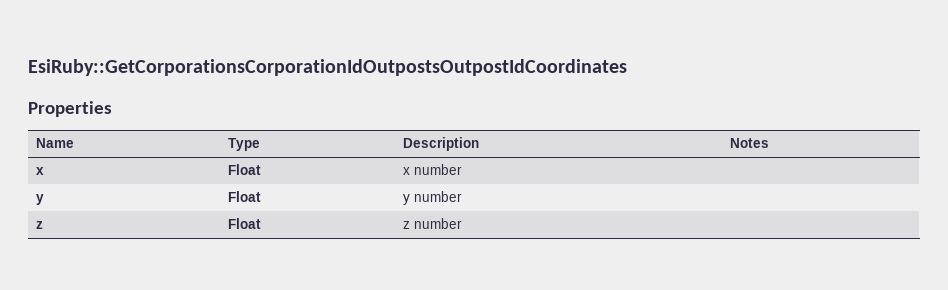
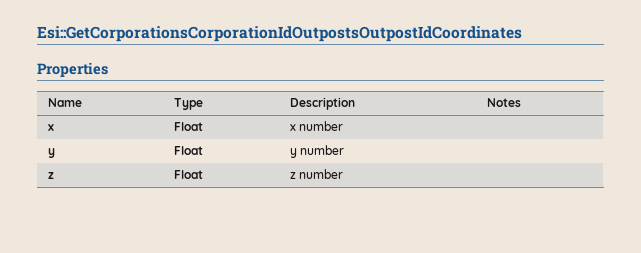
[28,59,627,76] EsiRuby::GetCorporationsCorporationIdOutpostsOutpostIdCoordinates -> [37,26,522,42] Esi::GetCorporationsCorporationIdOutpostsOutpostIdCoordinates

